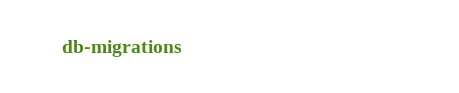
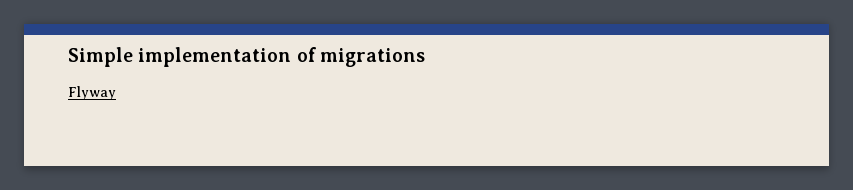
[62,40,182,57] db-migrations -> [68,47,425,67] [68,86,116,100] Simple implementation of migrations // Flyway

